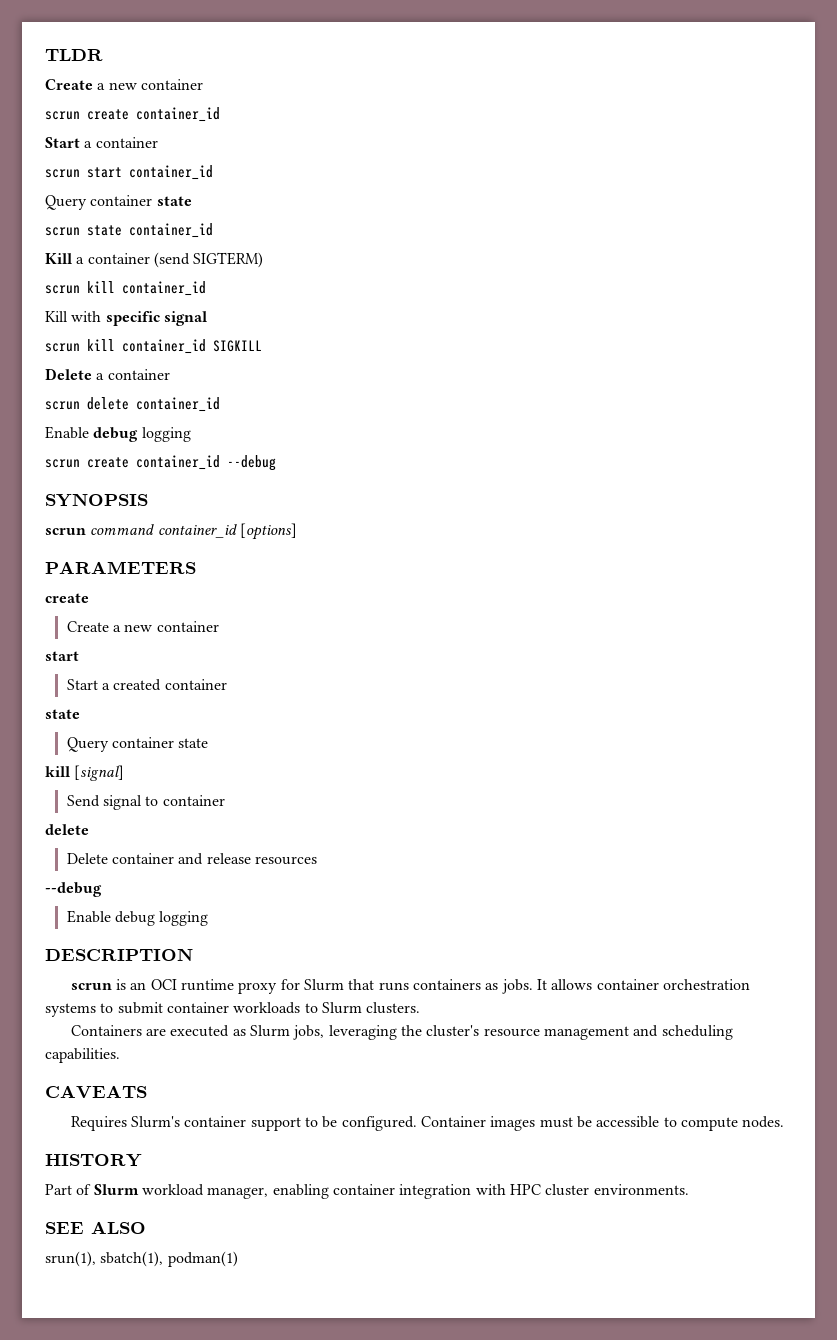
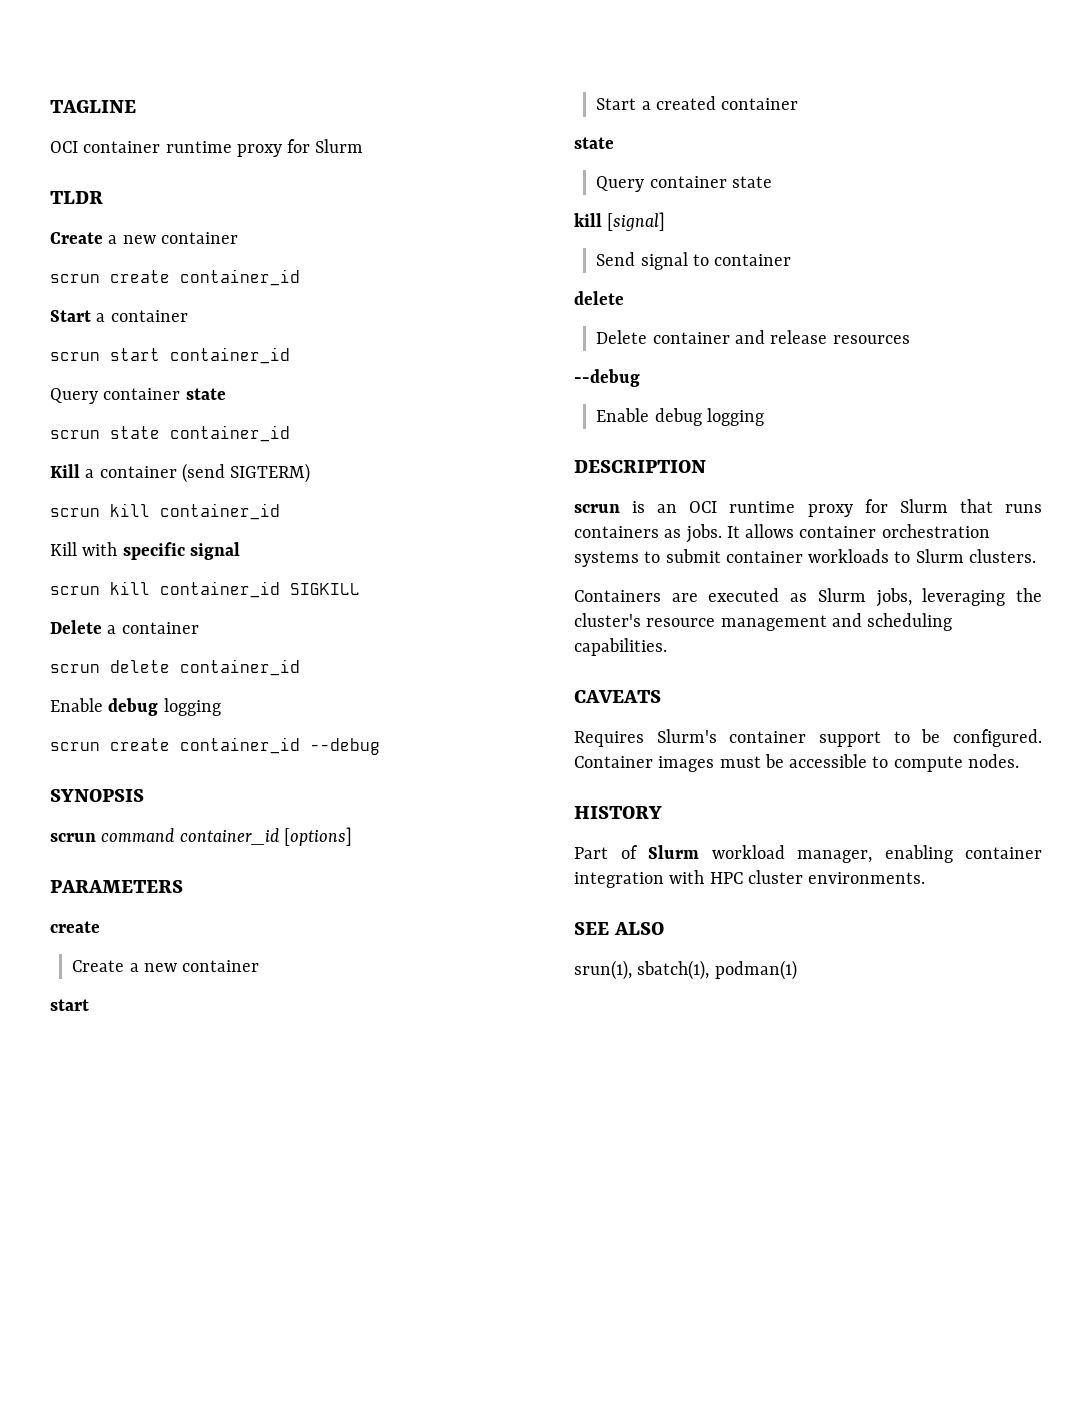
(45, 55) none -> [50,100,136,113] [50,139,364,157] TAGLINE // OCI container runtime proxy for Slurm //

